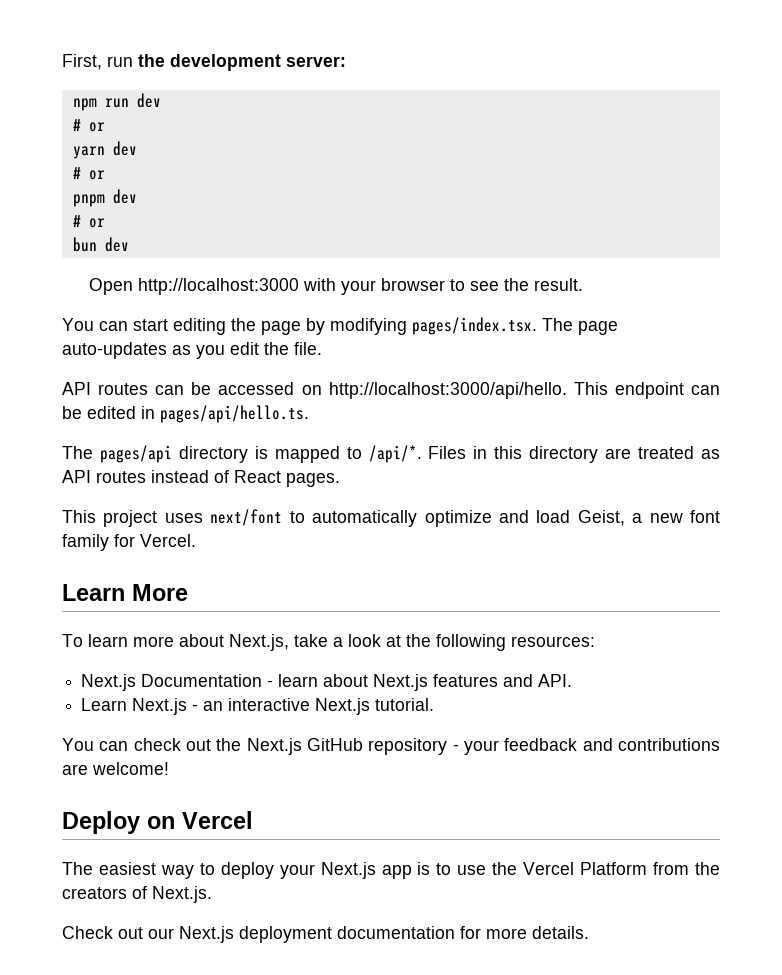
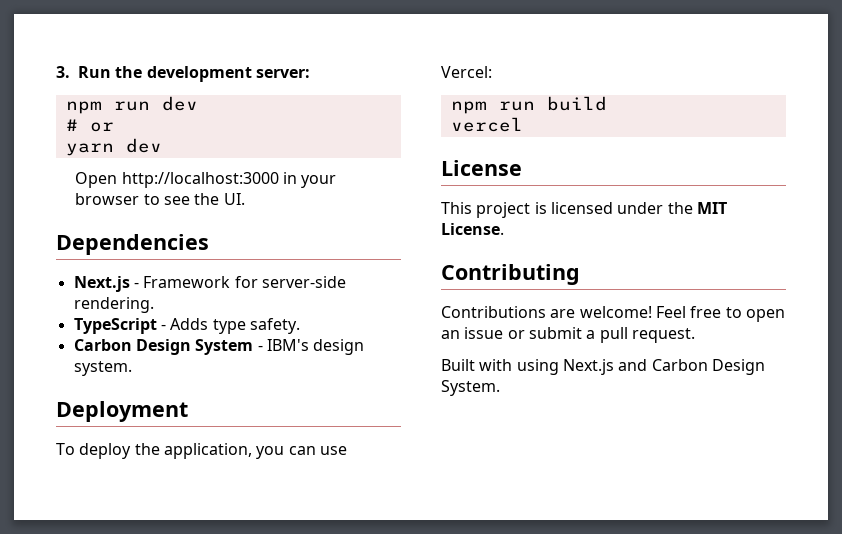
[62,54,133,70] First, run -> [56,66,111,78] 3. Run
[72,167,105,180] [72,189,137,207] [72,215,105,228] [72,237,129,252] // # or // pnpm dev // # or // bun dev -> (162, 145) none
[302,278,336,291] with -> [282,172,297,184] in
[533,278,583,291] [62,317,618,335] [62,342,322,359] [62,382,720,399] [62,405,309,423] [62,445,720,463] [62,470,340,487] [62,509,720,527] [62,534,196,551] [62,584,188,601] [62,634,595,651] [81,674,573,691] [81,698,435,715] [62,738,720,755] [62,762,169,775] [62,811,253,834] [62,862,720,879] [62,886,212,903] [62,926,589,943] result. // You can start editing the page by modifying pages/index.tsx. The page auto-updates as you edit the file. // API routes can be accessed on http://localhost:3000/api/hello. This endpoint can be edited in pages/api/hello.ts. // The pages/api directory is mapped to /api/*. Files in this directory are treated as API routes instead of React pages. // This project uses next/font to automatically optimize and load Geist, a new font family for Vercel. // Learn More // To learn more about Next.js, take a look at the following resources: // Next.js Documentation - learn about Next.js features and API. // Learn Next.js - an interactive Next.js tutorial. // You can check out the Next.js GitHub repository - your feedback and contributions are welcome! // Deploy on Vercel // The easiest way to deploy your Next.js app is to use the Vercel Platform from the creators of Next.js. // Check out our Next.js deployment documentation for more details. -> [223,193,245,205] [56,234,209,255] [73,276,346,292] [73,297,154,313] [73,318,300,334] [73,339,365,355] [73,361,132,376] [56,401,188,422] [56,443,347,459] [441,66,492,78] [450,96,607,114] [450,117,523,132] [441,160,522,176] [441,202,727,218] [441,223,504,235] [441,264,580,285] [441,306,785,322] [441,327,695,343] [441,359,765,375] [441,380,500,396] UI. // Dependencies // Next.js - Framework for server-side rendering. // TypeScript - Adds type safety. // Carbon Design System - IBM's design system. // Deployment // To deploy the application, you can use Vercel: // npm run build // vercel // License // This project is licensed under the MIT License. // Contributing // Contributions are welcome! Feel free to open an issue or submit a pull request. // Built with using Next.js and Carbon Design System.

